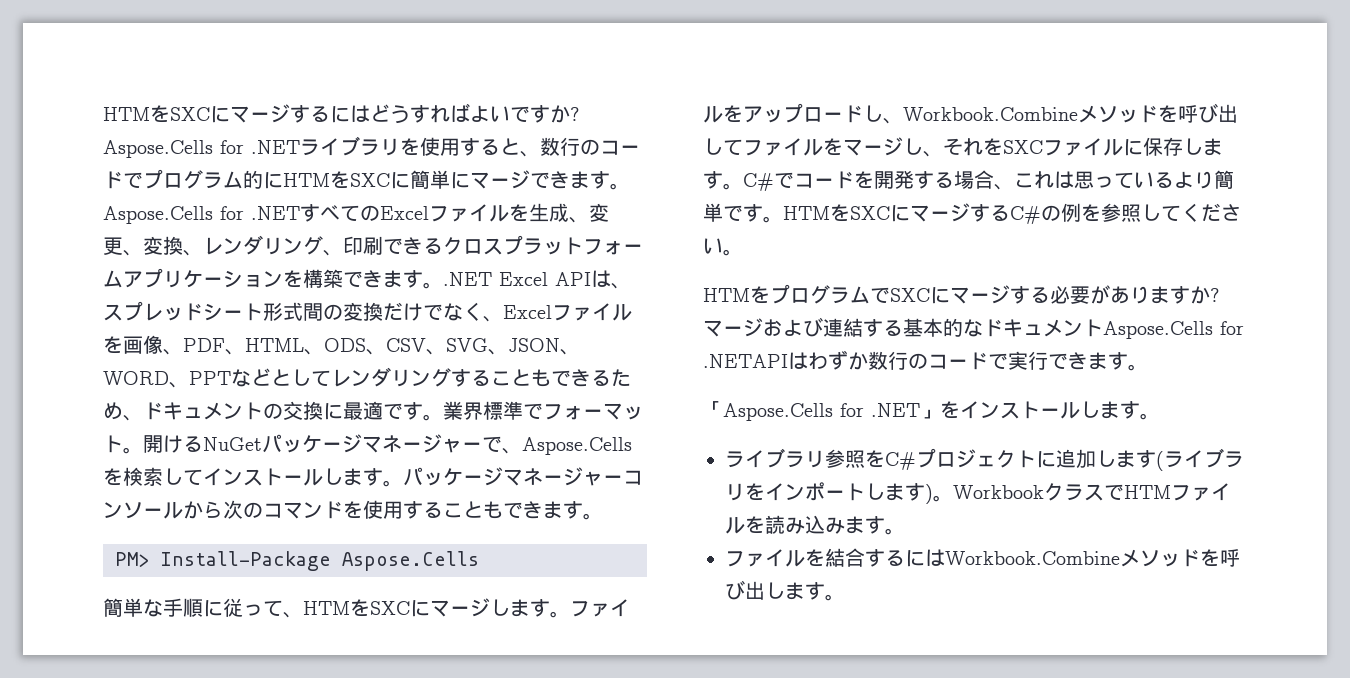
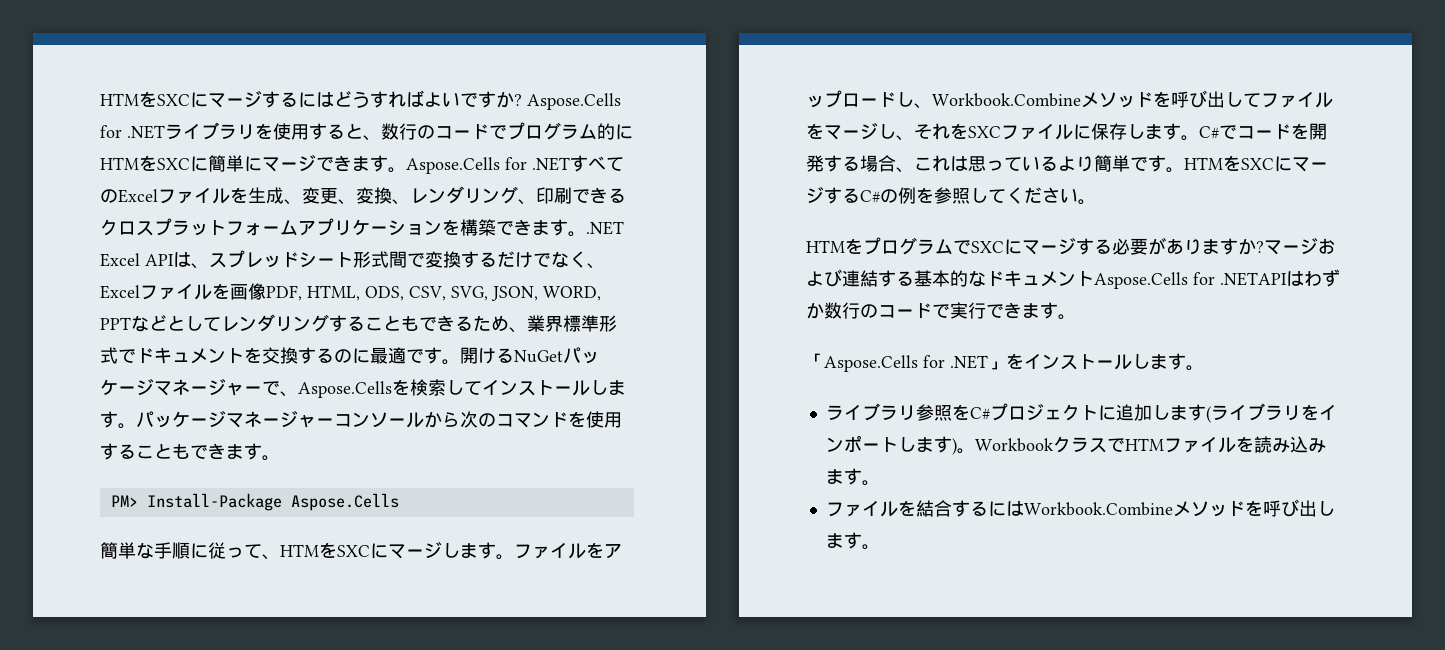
[323,302,383,321] の変換 -> [407,251,497,268] で変換する
[163,338,580,355] [103,371,189,388] 、PDF、HTML、ODS、CSV、SVG、JSON、WORD、 -> [266,285,601,301] PDF, HTML, ODS, CSV, SVG, JSON, WORD,
[143,401,643,421] [103,435,123,453] ドキュメントの交換に最適です。業界標準でフォーマット -> [527,315,617,332] [100,347,442,364] 業界標準形式でドキュメントを交換するのに最適です

